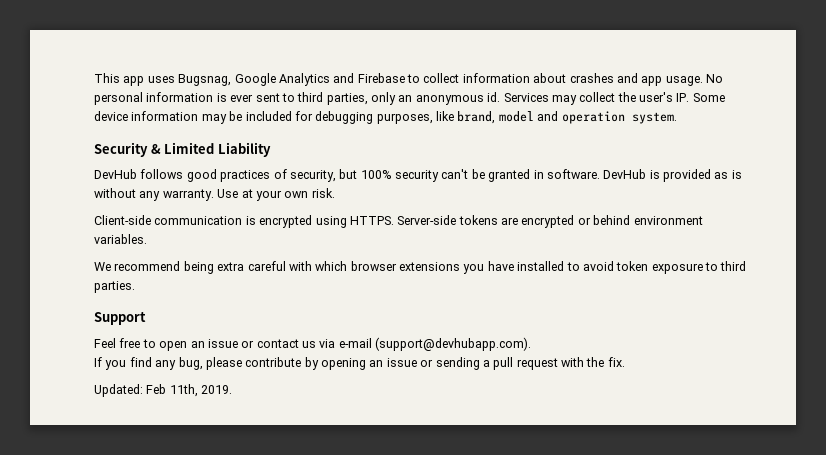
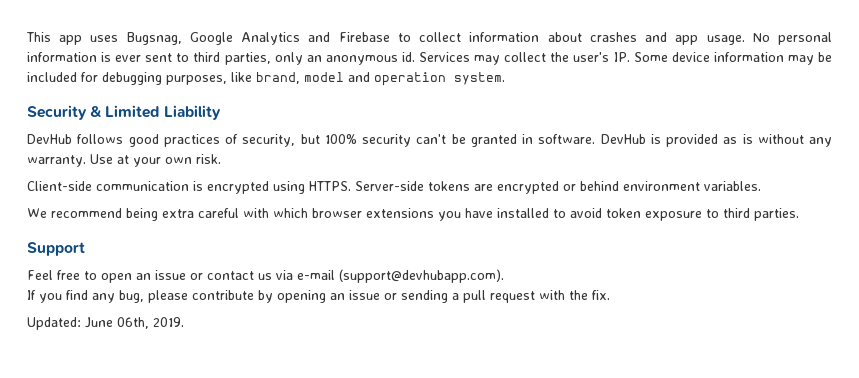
[146,384,198,397] Feb 11th, -> [85,317,149,329] June 06th,

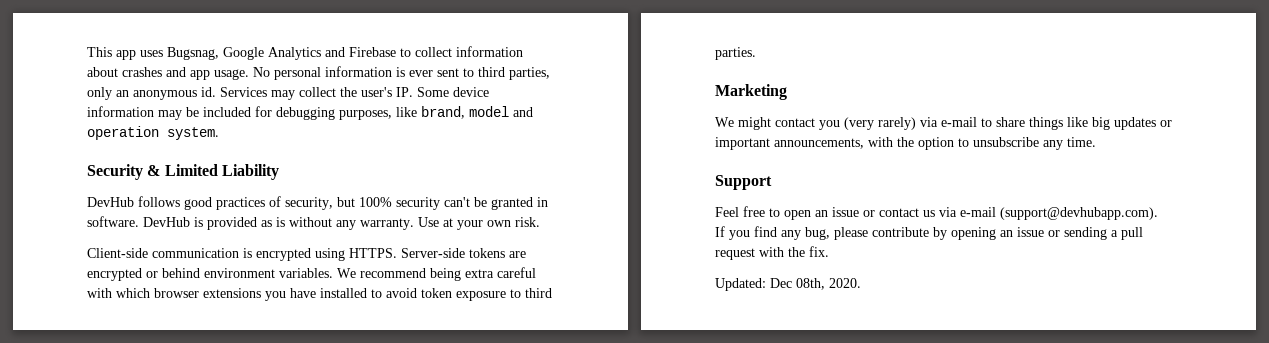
(761, 186) // -> (333, 273) none
(799, 214) none -> [715,84,787,100] [715,117,1172,130] [715,137,1096,150] // Marketing // We might contact you (very rarely) via e-mail to share things like big updates or important announcements, with the option to unsubscribe any time.
[85,317,184,329] June 06th, 2019. -> [770,278,861,290] Dec 08th, 2020.

